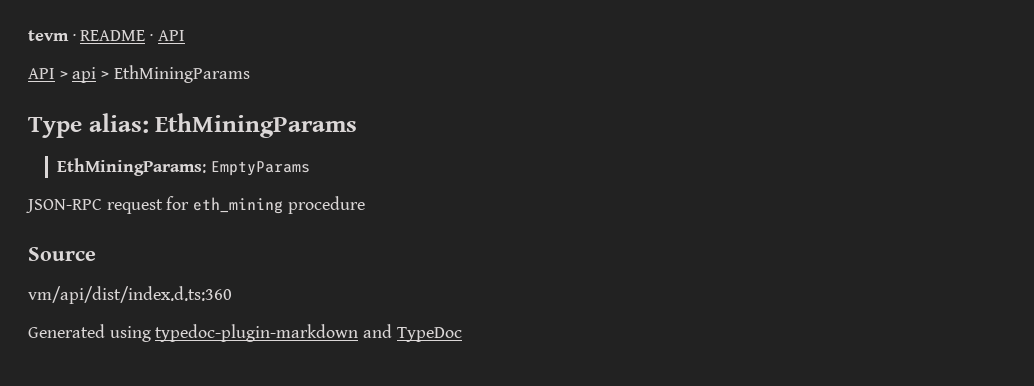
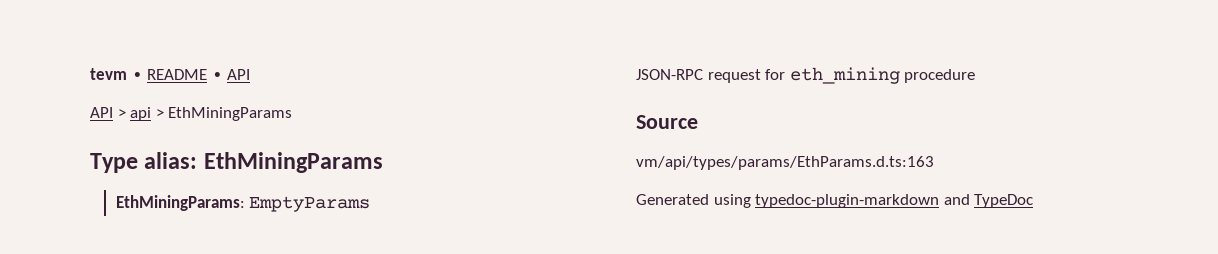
[28,286,232,304] vm/api/dist/index.d.ts:360 -> [636,156,934,170] vm/api/types/params/EthParams.d.ts:163

